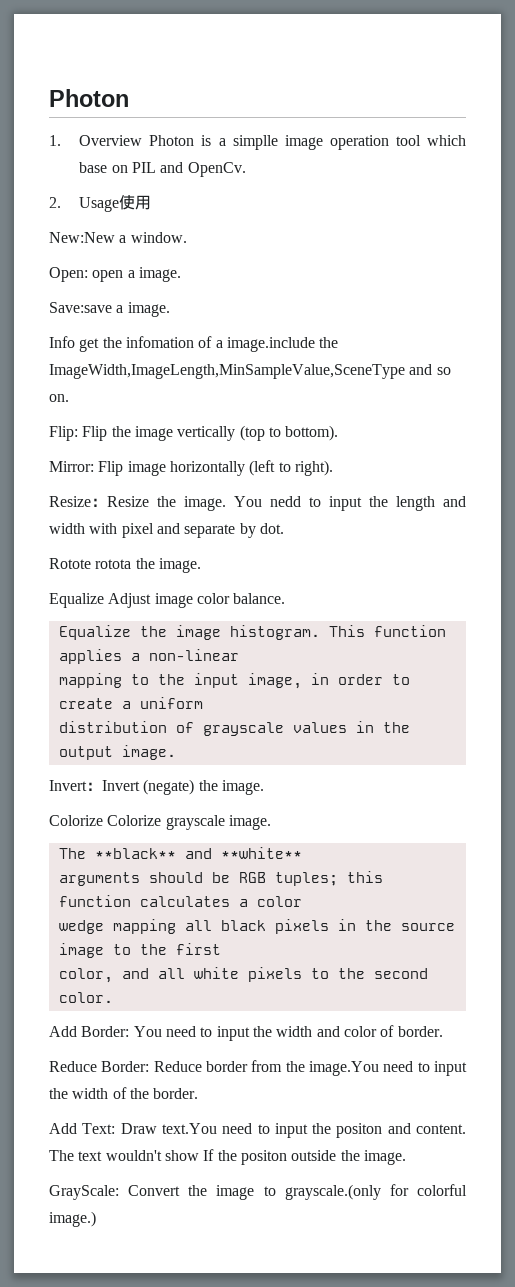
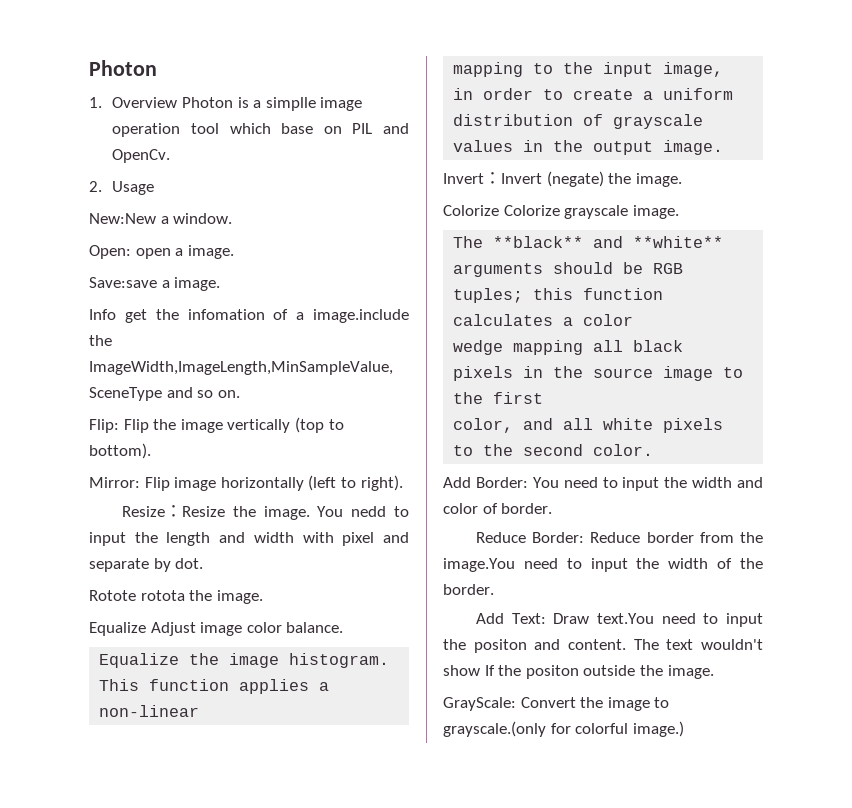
[119,195,152,210] 使用 -> (155, 188) none

